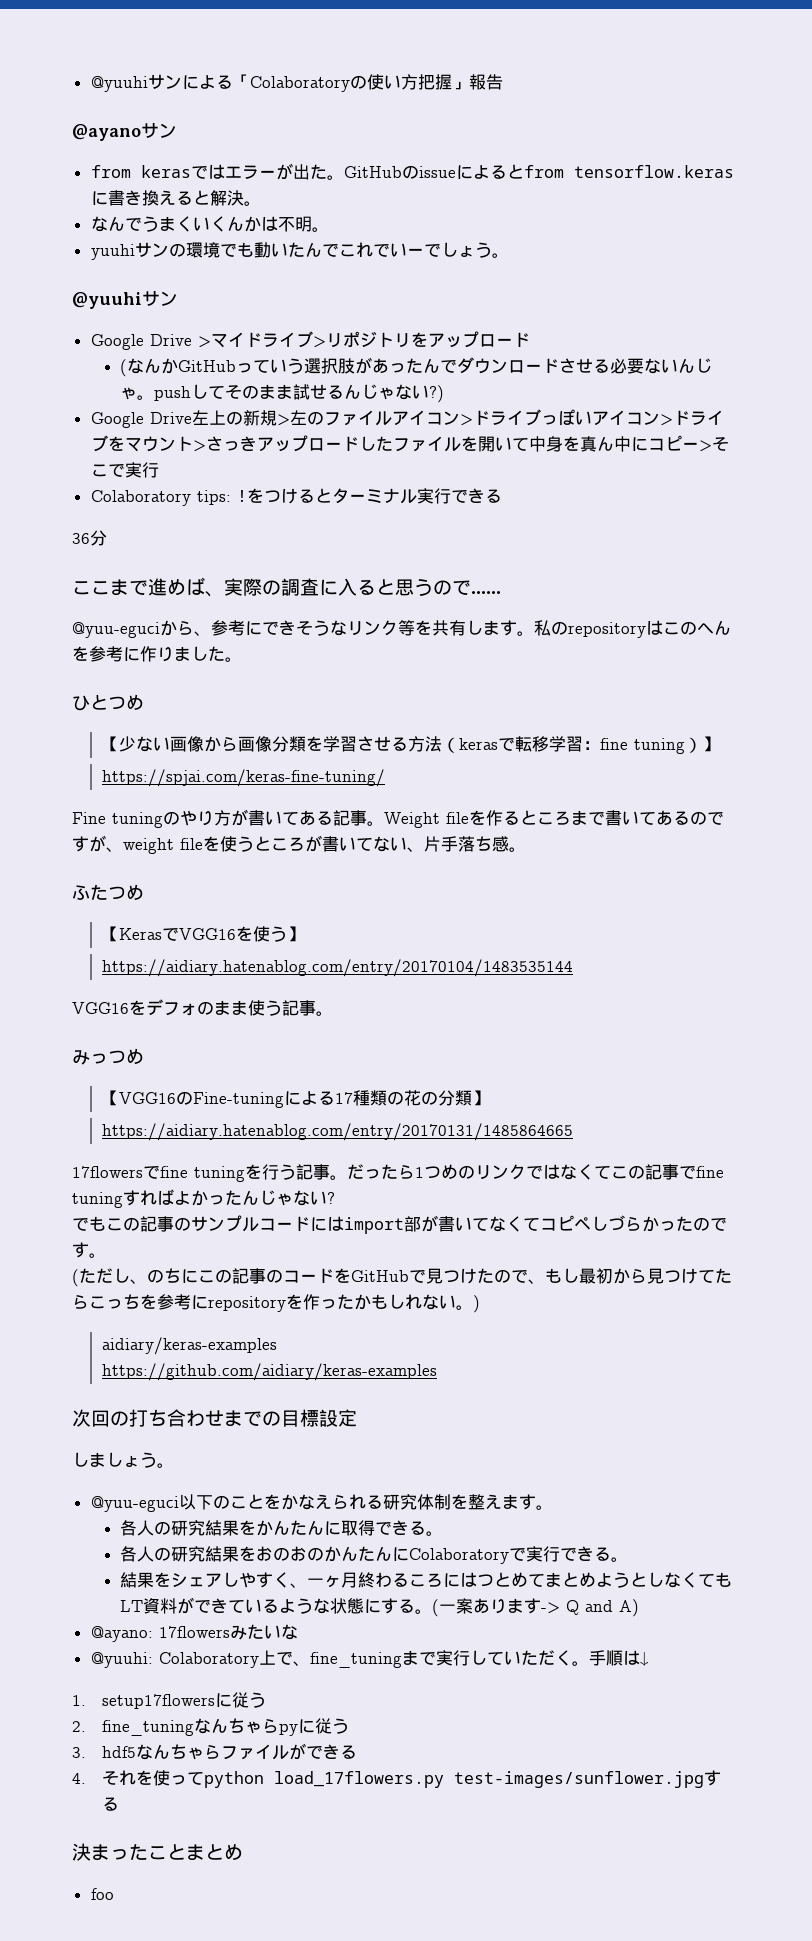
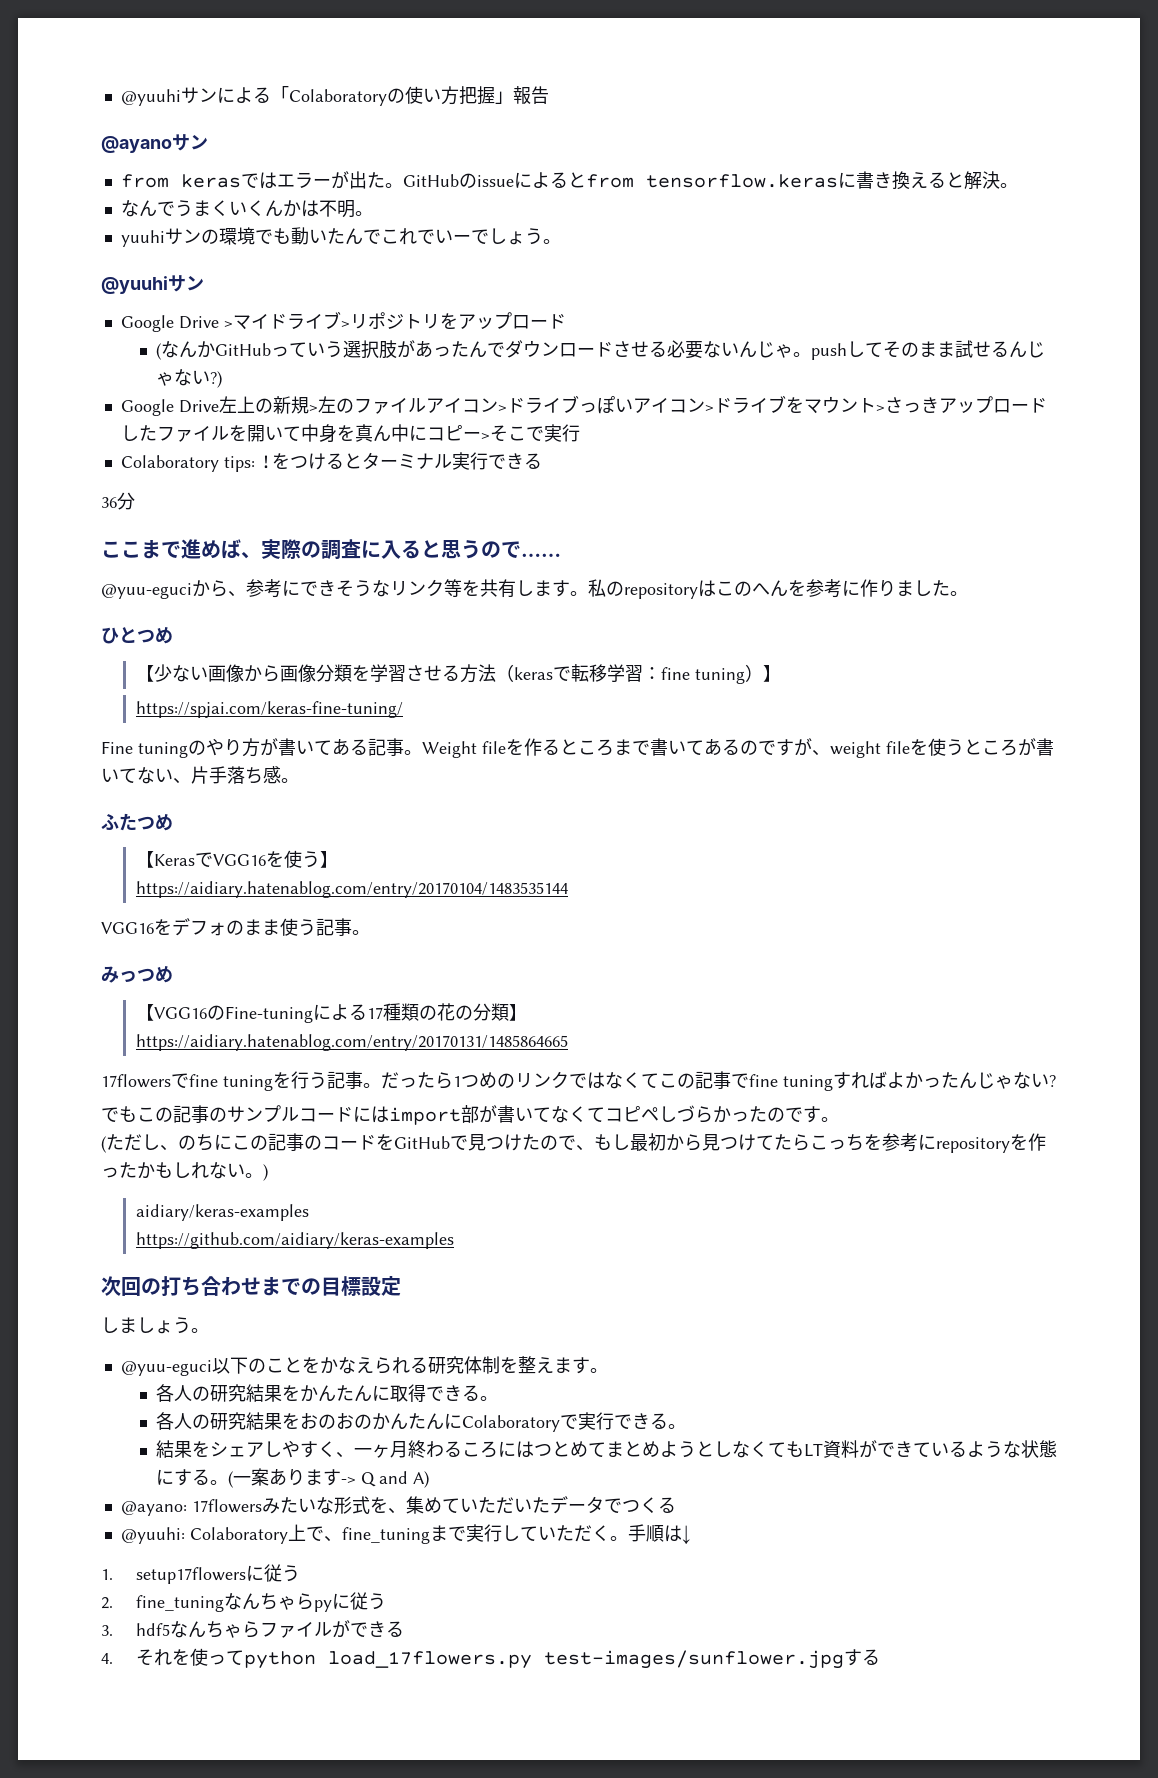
(298, 1632) none -> [333,1496,676,1514] 形式を、集めていただいたデータでつくる
[72,1843,243,1861] [90,1888,114,1900] // 決まったことまとめ // foo -> (880, 1657) none

